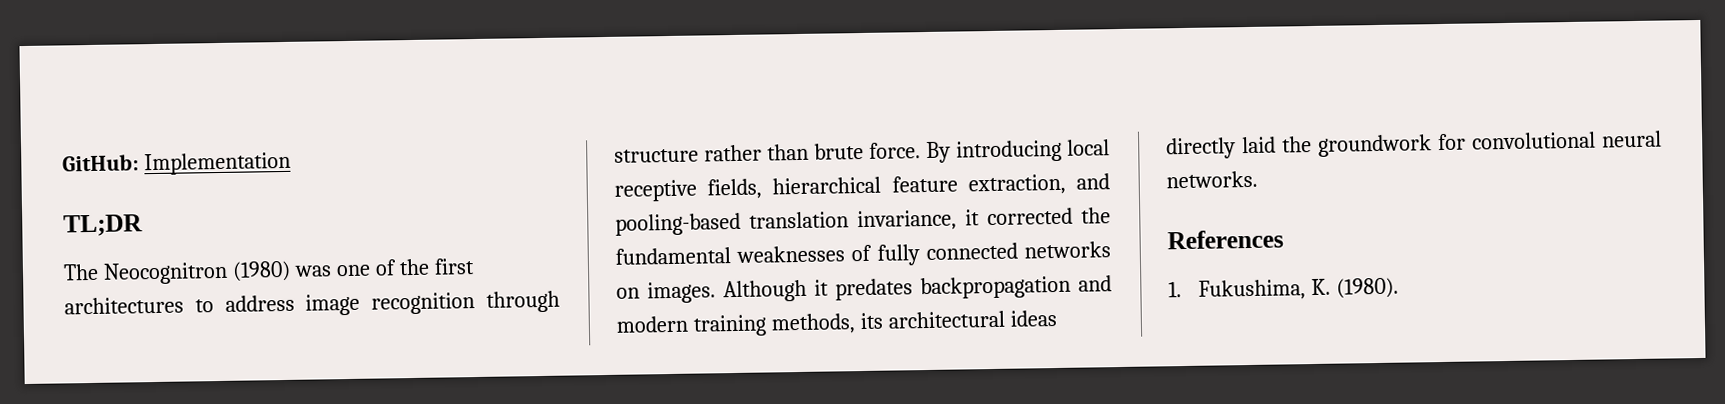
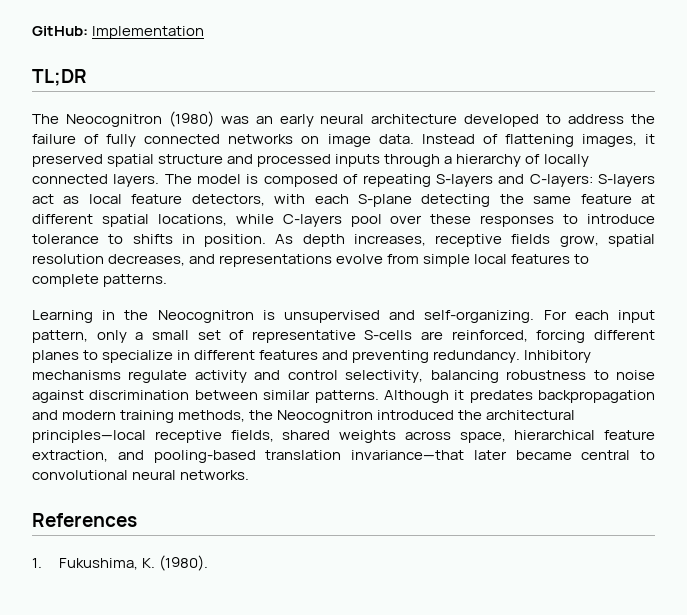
[335,258,475,277] [64,290,560,316] [614,139,1110,164] [614,173,1110,202] [615,207,1111,236] [615,245,846,265] one of the first architectures to address image recognition through structure rather than brute force. By introducing local receptive fields, hierarchical feature extraction, and pooling-based translation invariance, it corrected the fundamental weaknesses -> [255,114,655,127] [32,134,76,144] an early neural architecture developed to address the failure
[647,281,716,304] images. -> [327,134,655,147] [32,154,589,167] [32,174,656,187] [32,194,655,207] [32,214,655,227] [32,234,655,247] [32,254,590,267] [32,274,168,287] [32,310,655,323] [32,330,655,343] [32,350,592,363] [32,370,656,383] [32,390,379,403] image data. Instead of flattening images, it preserved spatial structure and processed inputs through a hierarchy of locally connected layers. The model is composed of repeating S-layers and C-layers: S-layers act as local feature detectors, with each S-plane detecting the same feature at different spatial locations, while C-layers pool over these responses to introduce tolerance to shifts in position. As depth increases, receptive fields grow, spatial resolution decreases, and representations evolve from simple local features to complete patterns. // Learning in the Neocognitron is unsupervised and self-organizing. For each input pattern, only a small set of representative S-cells are reinforced, forcing different planes to specialize in different features and preventing redundancy. Inhibitory mechanisms regulate activity and control selectivity, balancing robustness to noise against discrimination between similar patterns.
[859,309,1057,330] [1166,133,1466,160] its architectural ideas directly laid the groundwork for -> [249,410,576,423] [32,430,655,443] [32,450,655,463] the Neocognitron introduced the architectural principles—local receptive fields, shared weights across space, hierarchical feature extraction, and pooling-based translation invariance—that later became central to

